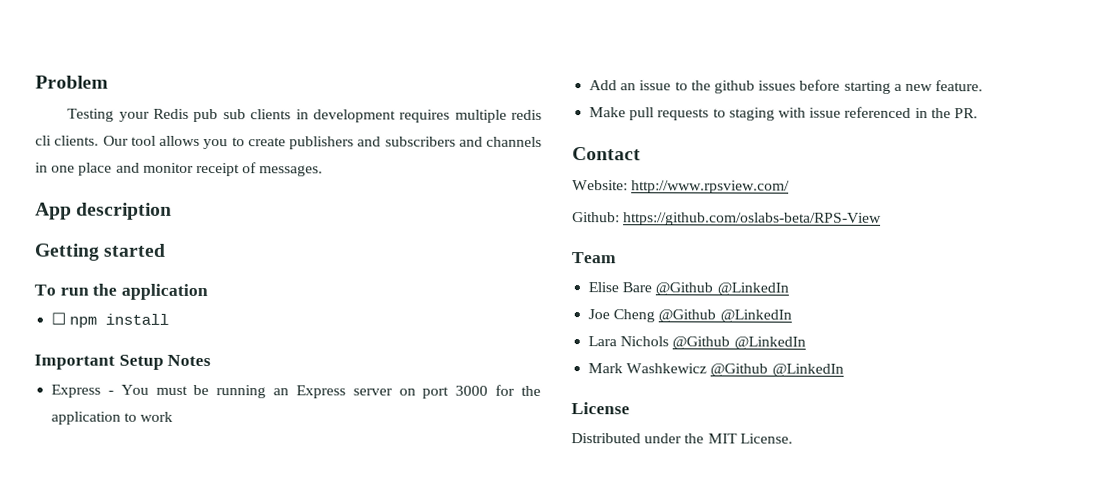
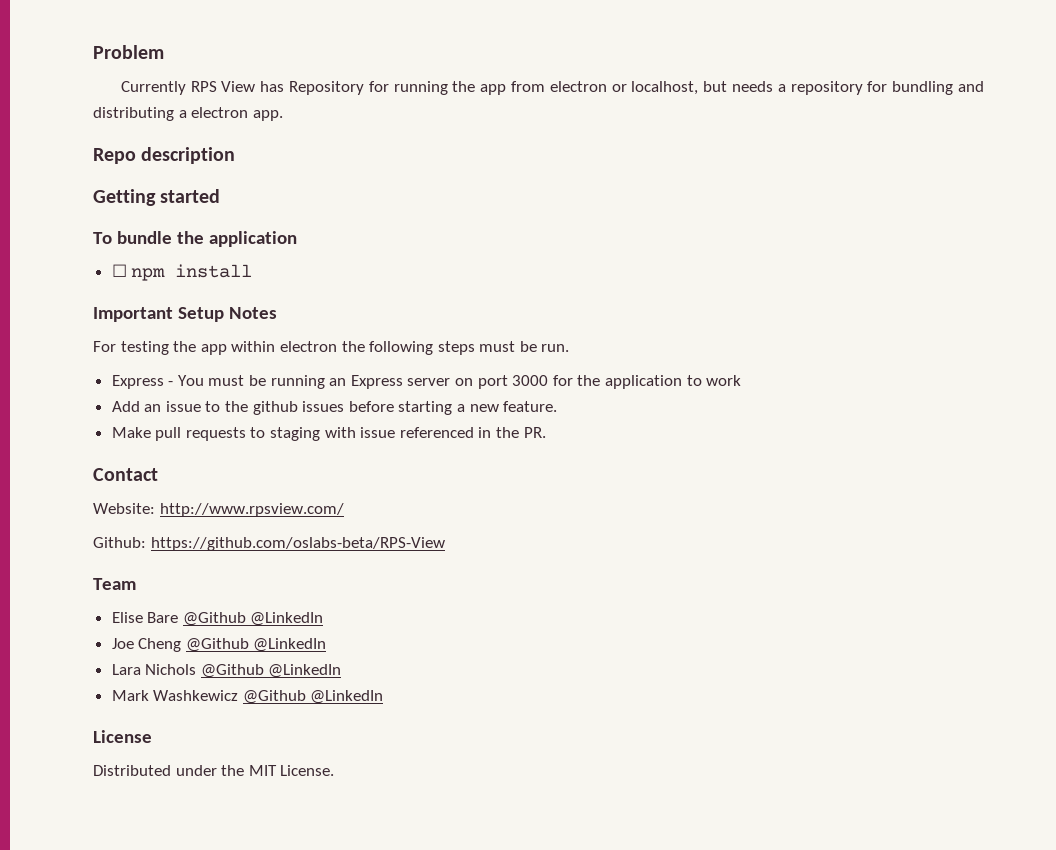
[67,108,542,123] [35,135,542,150] [35,162,324,177] [35,202,72,220] Testing your Redis pub sub clients in development requires multiple redis cli clients. Our tool allows you to create publishers and subscribers and channels in one place and monitor receipt of messages. // App -> [120,81,985,95] [93,107,283,121] [93,148,136,164] Currently RPS View has Repository for running the app from electron or localhost, but needs a repository for bundling and distributing a electron app. // Repo
[59,287,89,296] run -> [116,231,172,244] bundle
(212, 360) none -> [93,341,570,355] // For testing the app within electron the following steps must be run.

